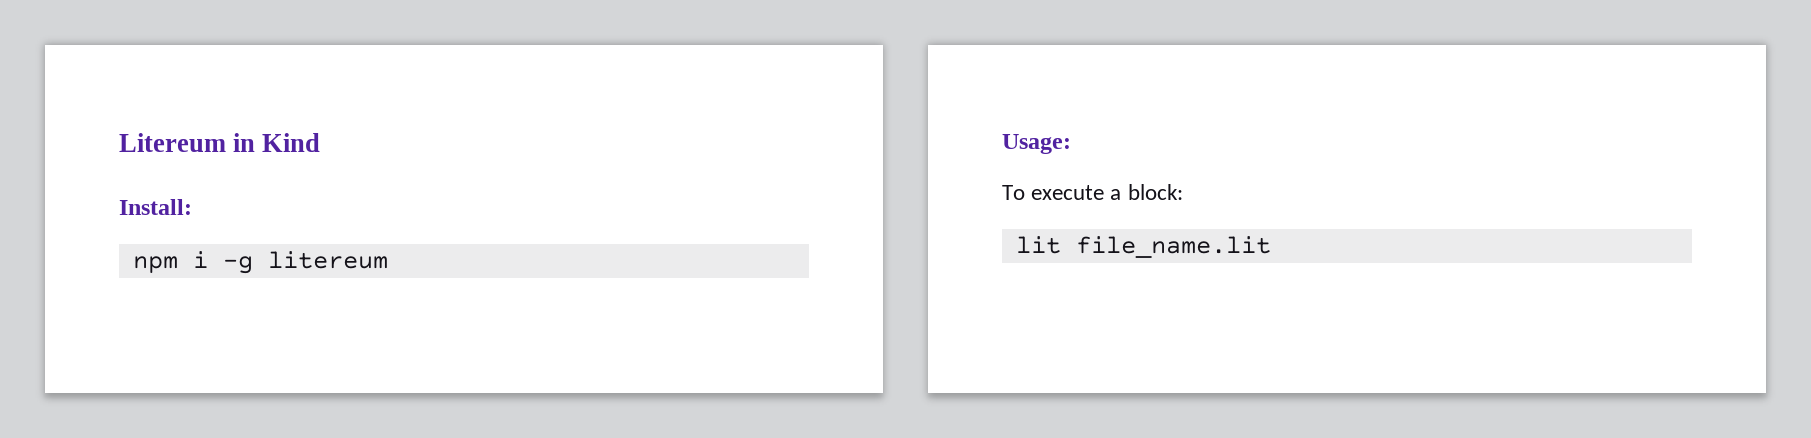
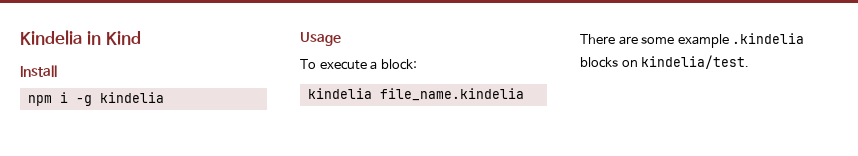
[119,133,226,152] Litereum -> [20,30,83,45] Kindelia
[119,199,192,215] Install: -> [20,65,57,77] Install
[267,251,388,269] [1002,134,1071,154] litereum // Usage: -> [99,92,164,103] [300,32,341,46] kindelia // Usage
[1015,236,1271,258] lit file_name.lit -> [307,88,524,101] [580,33,805,48] [580,55,750,69] kindelia file_name.kindelia // There are some example .kindelia blocks on kindelia/test.

